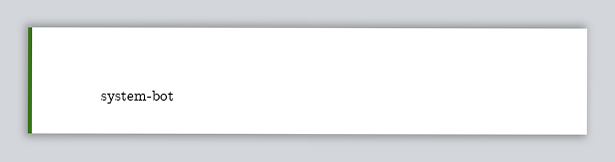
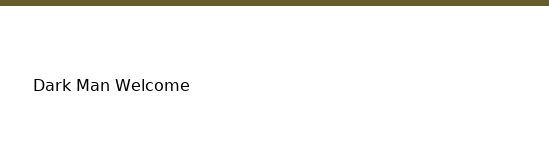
[100,90,174,104] system-bot -> [33,79,190,91] Dark Man Welcome

